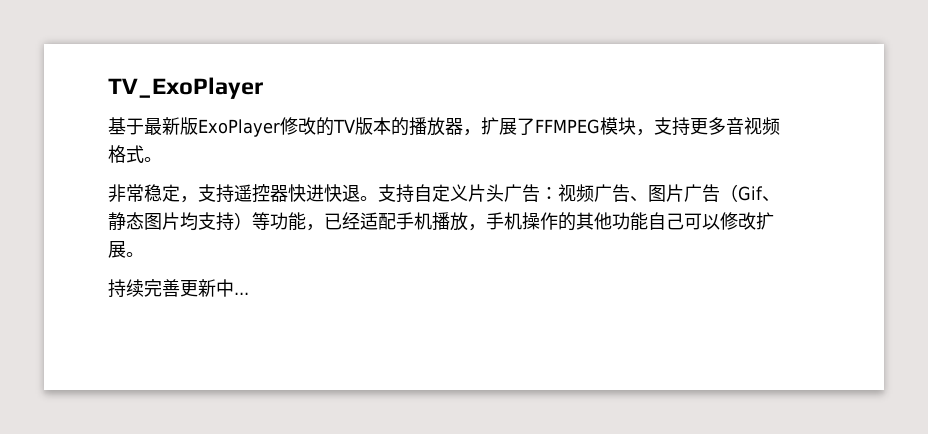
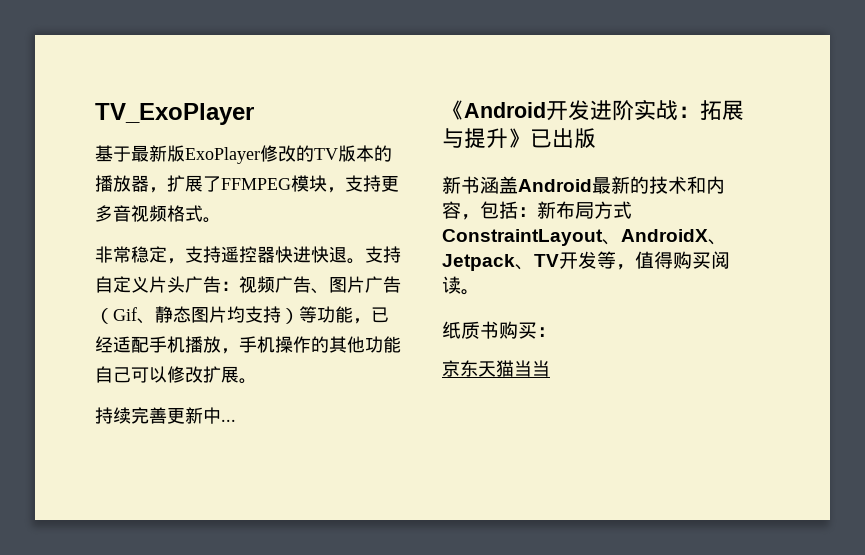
(249, 293) none -> [442,100,744,121] [442,128,596,148] [442,176,725,194] [442,201,632,220] [442,229,727,246] [442,251,730,271] [442,276,480,295] [442,321,556,339] [442,360,550,377] // 《Android开发进阶实战：拓展与提升》已出版 // 新书涵盖Android最新的技术和内容，包括：新布局方式ConstraintLayout、AndroidX、Jetpack、TV开发等，值得购买阅读。 // 纸质书购买： // 京东天猫当当

